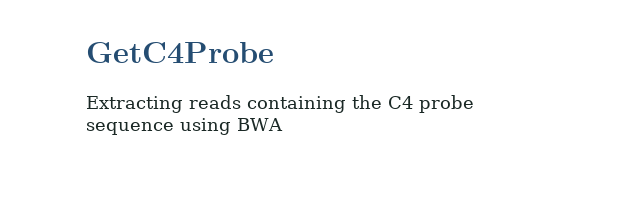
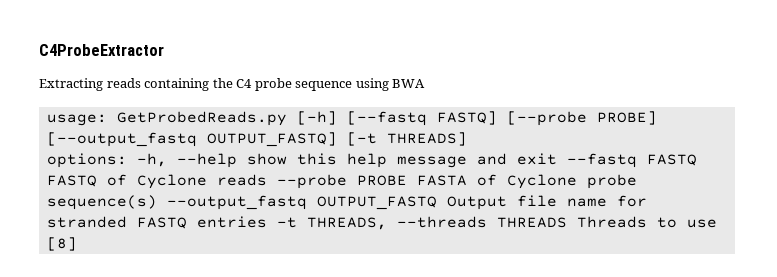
[86,42,274,64] GetC4Probe -> [39,44,164,56] C4ProbeExtractor
(283, 124) none -> [46,111,657,126] [46,132,467,147] [46,153,697,168] [46,174,637,189] [46,195,647,210] [46,216,717,230] [46,237,77,251] // usage: GetProbedReads.py [-h] [--fastq FASTQ] [--probe PROBE] [--output_fastq OUTPUT_FASTQ] [-t THREADS] // options: -h, --help show this help message and exit --fastq FASTQ FASTQ of Cyclone reads --probe PROBE FASTA of Cyclone probe sequence(s) --output_fastq OUTPUT_FASTQ Output file name for stranded FASTQ entries -t THREADS, --threads THREADS Threads to use [8]

